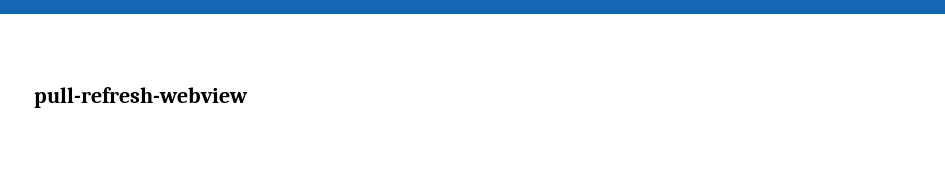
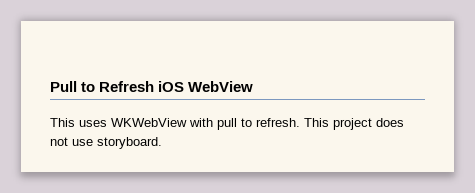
[34,87,248,108] pull-refresh-webview -> [50,81,254,92] [50,118,404,130] [50,137,162,149] Pull to Refresh iOS WebView // This uses WKWebView with pull to refresh. This project does not use storyboard.

